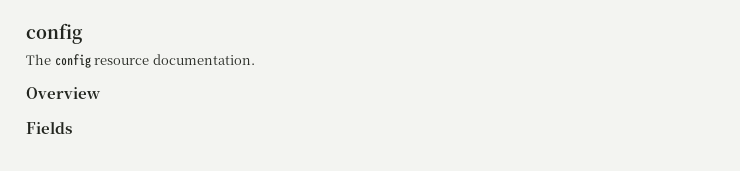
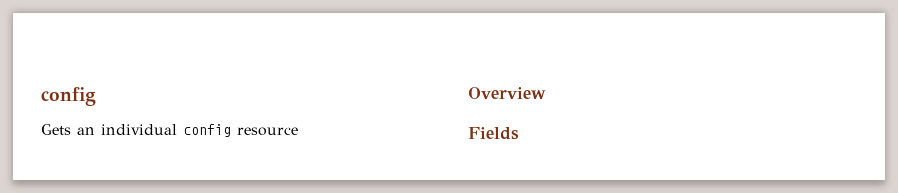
[26,54,51,65] The -> [41,124,177,135] Gets an individual
[152,54,255,65] documentation. -> (298, 131) none

